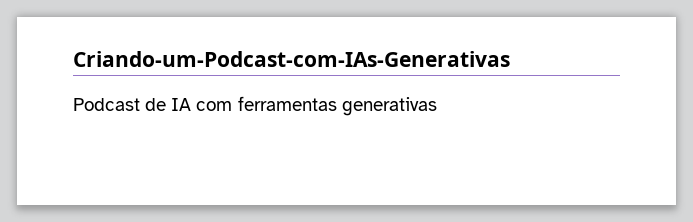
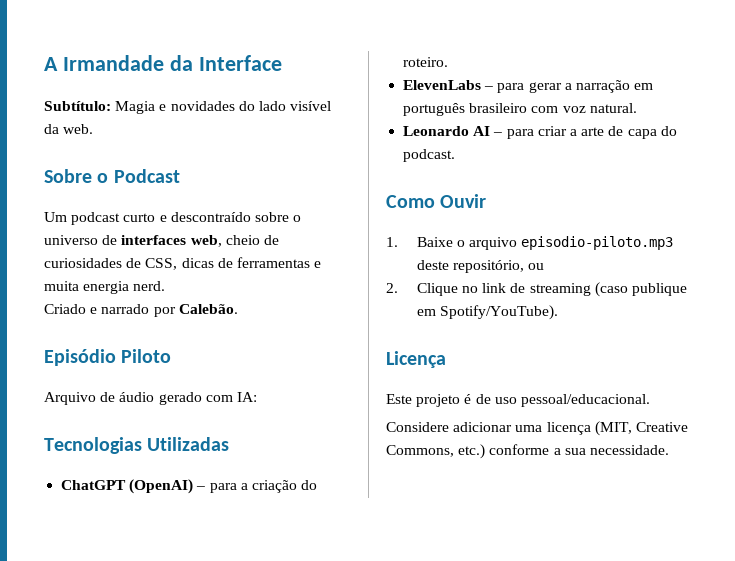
[73,51,510,67] [73,96,437,116] Criando-um-Podcast-com-IAs-Generativas // Podcast de IA com ferramentas generativas -> [44,55,282,71] [44,101,332,114] [44,124,94,134] [44,169,180,183] [44,212,302,225] [44,235,279,247] [44,257,322,270] [44,281,166,294] [44,304,238,317] [44,349,172,366] [44,392,257,405] [44,437,230,454] [61,479,318,494] [403,57,449,67] [403,80,654,93] [403,103,637,116] [403,126,677,139] [403,149,456,162] [386,194,487,208] [386,236,674,250] [416,260,545,273] [386,282,687,297] [416,305,559,320] [386,351,446,368] [386,394,650,407] [386,421,688,436] [386,444,669,459] A Irmandade da Interface // Subtítulo: Magia e novidades do lado visível da web. // Sobre o Podcast // Um podcast curto e descontraído sobre o universo de interfaces web, cheio de curiosidades de CSS, dicas de ferramentas e muita energia nerd. // Criado e narrado por Calebão. // Episódio Piloto // Arquivo de áudio gerado com IA: // Tecnologias Utilizadas // ChatGPT (OpenAI) – para a criação do roteiro. // ElevenLabs – para gerar a narração em português brasileiro com voz natural. // Leonardo AI – para criar a arte de capa do podcast. // Como Ouvir // 1. Baixe o arquivo episodio-piloto.mp3 deste repositório, ou // 2. Clique no link de streaming (caso publique em Spotify/YouTube). // Licença // Este projeto é de uso pessoal/educacional. // Considere adicionar uma licença (MIT, Creative Commons, etc.) conforme a sua necessidade.

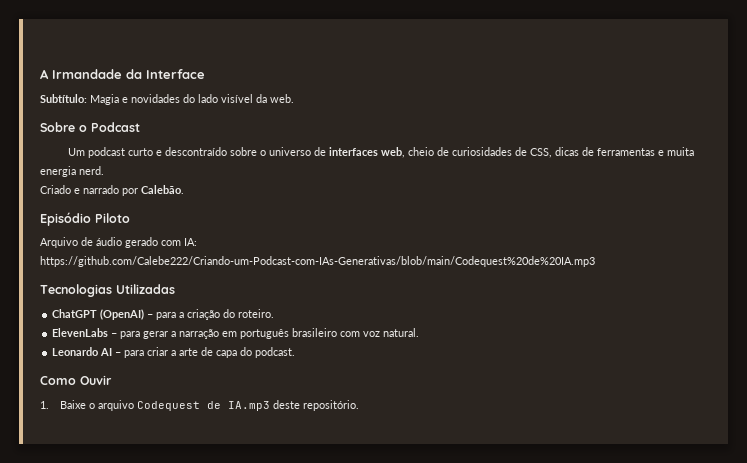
(257, 397) none -> [40,256,595,267] https://github.com/Calebe222/Criando-um-Podcast-com-IAs-Generativas/blob/main/Codequest%20de%20IA.mp3
[521,236,674,250] [416,260,545,273] [386,282,687,297] [416,305,559,320] [386,351,446,368] [386,394,650,407] [386,421,688,436] [386,444,669,459] episodio-piloto.mp3 deste repositório, ou // 2. Clique no link de streaming (caso publique em Spotify/YouTube). // Licença // Este projeto é de uso pessoal/educacional. // Considere adicionar uma licença (MIT, Creative Commons, etc.) conforme a sua necessidade. -> [136,400,359,411] Codequest de IA.mp3 deste repositório.

